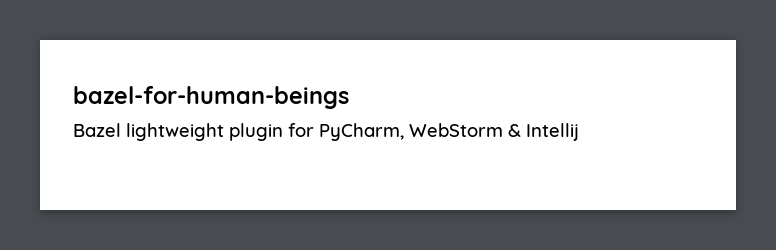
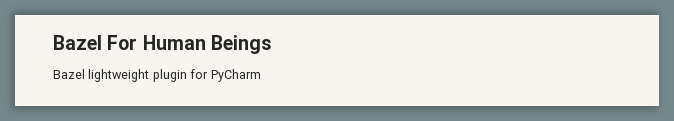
[73,86,349,109] bazel-for-human-beings -> [53,35,271,54] Bazel For Human Beings
[319,123,579,141] PyCharm, WebStorm & Intellij -> [210,69,261,82] PyCharm

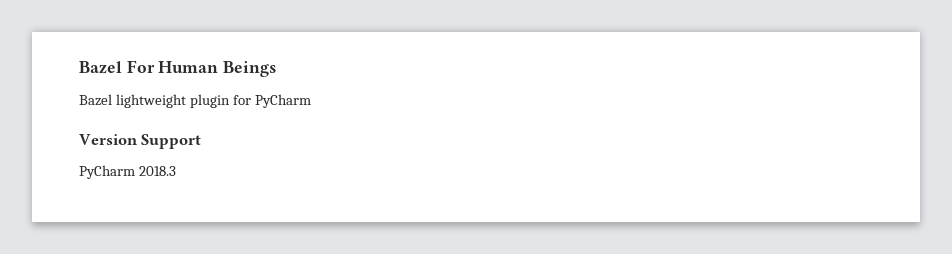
(261, 75) none -> [79,134,202,149] [79,165,176,179] // Version Support // PyCharm 2018.3

